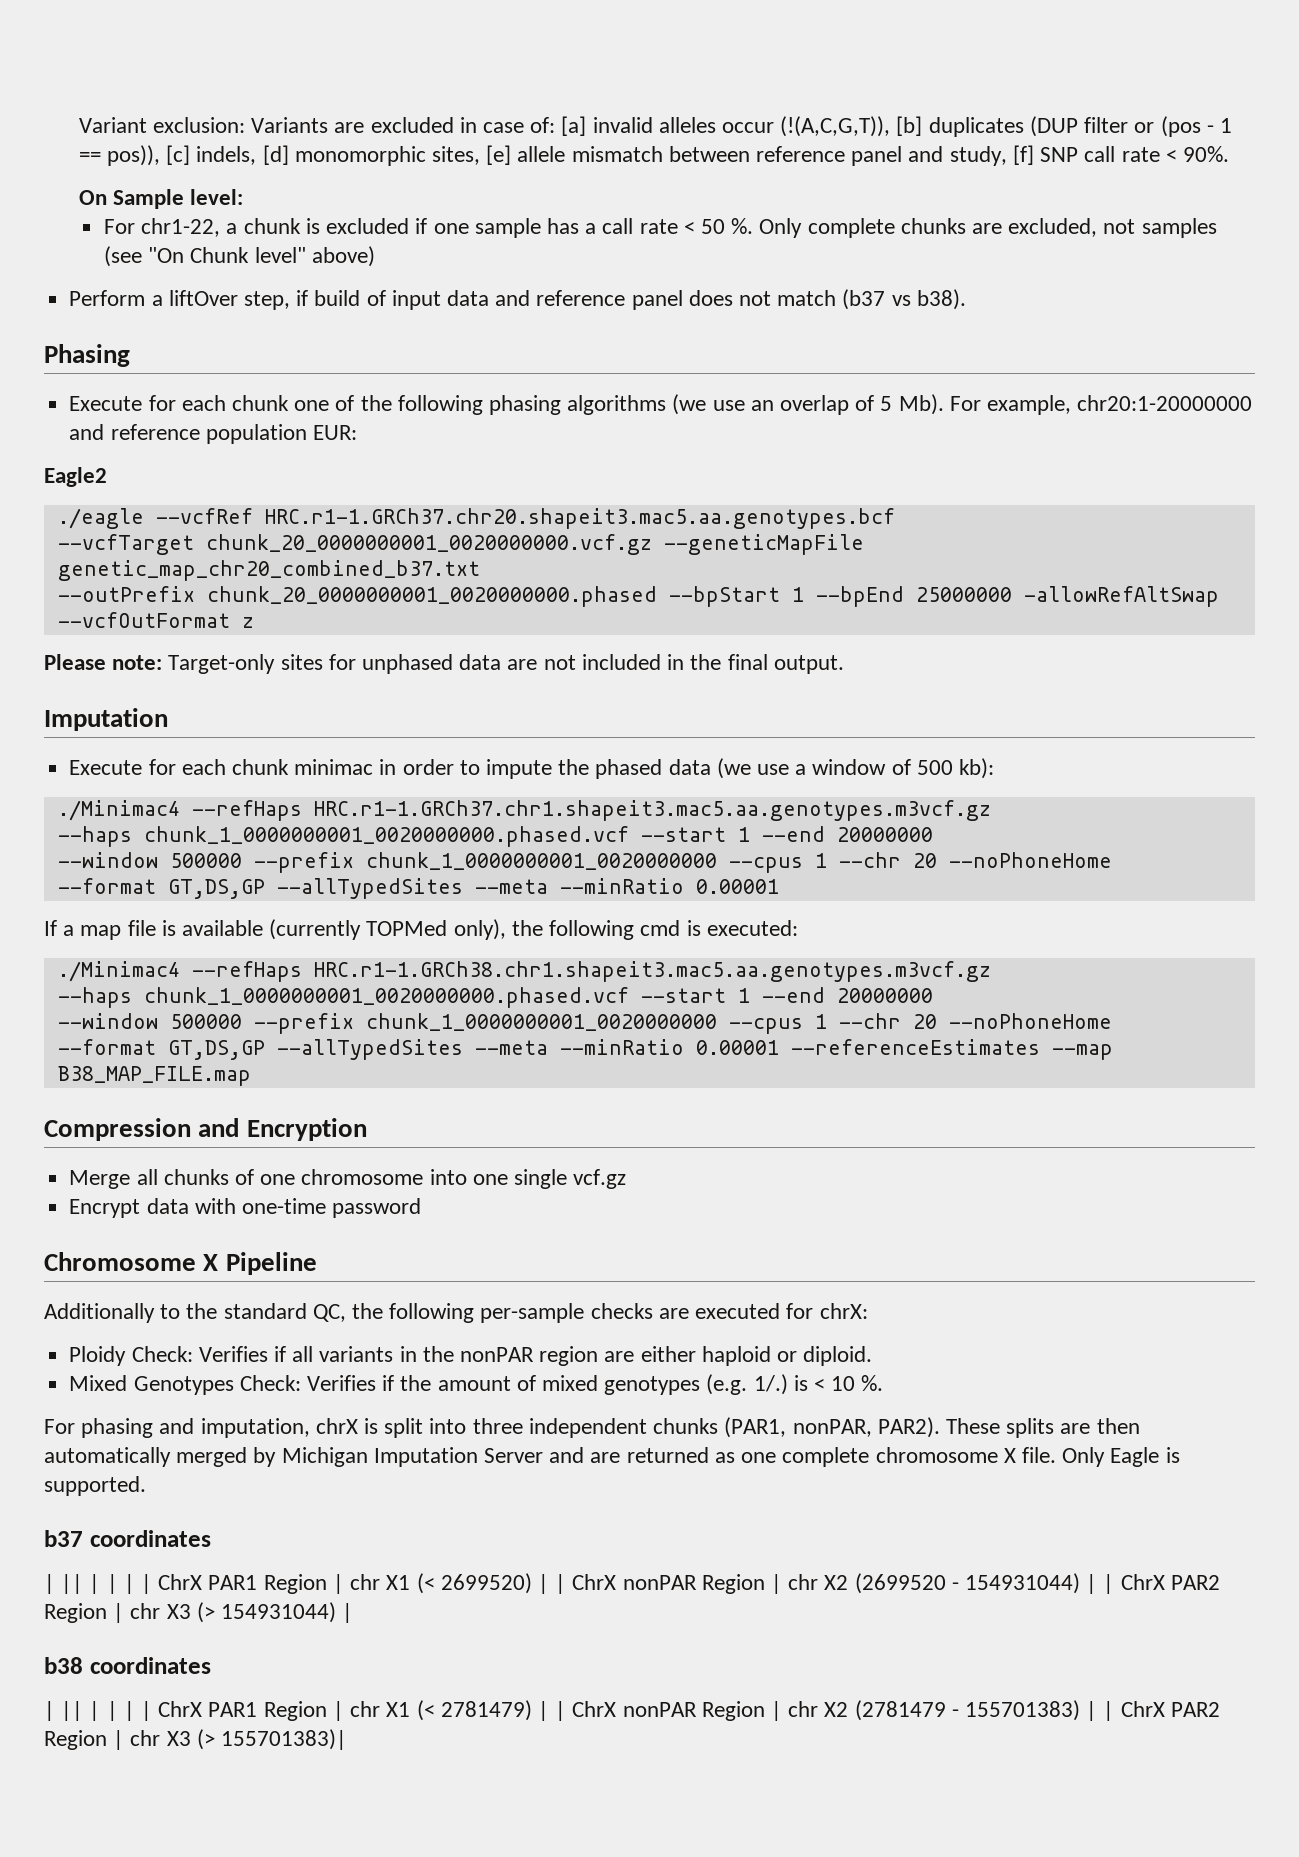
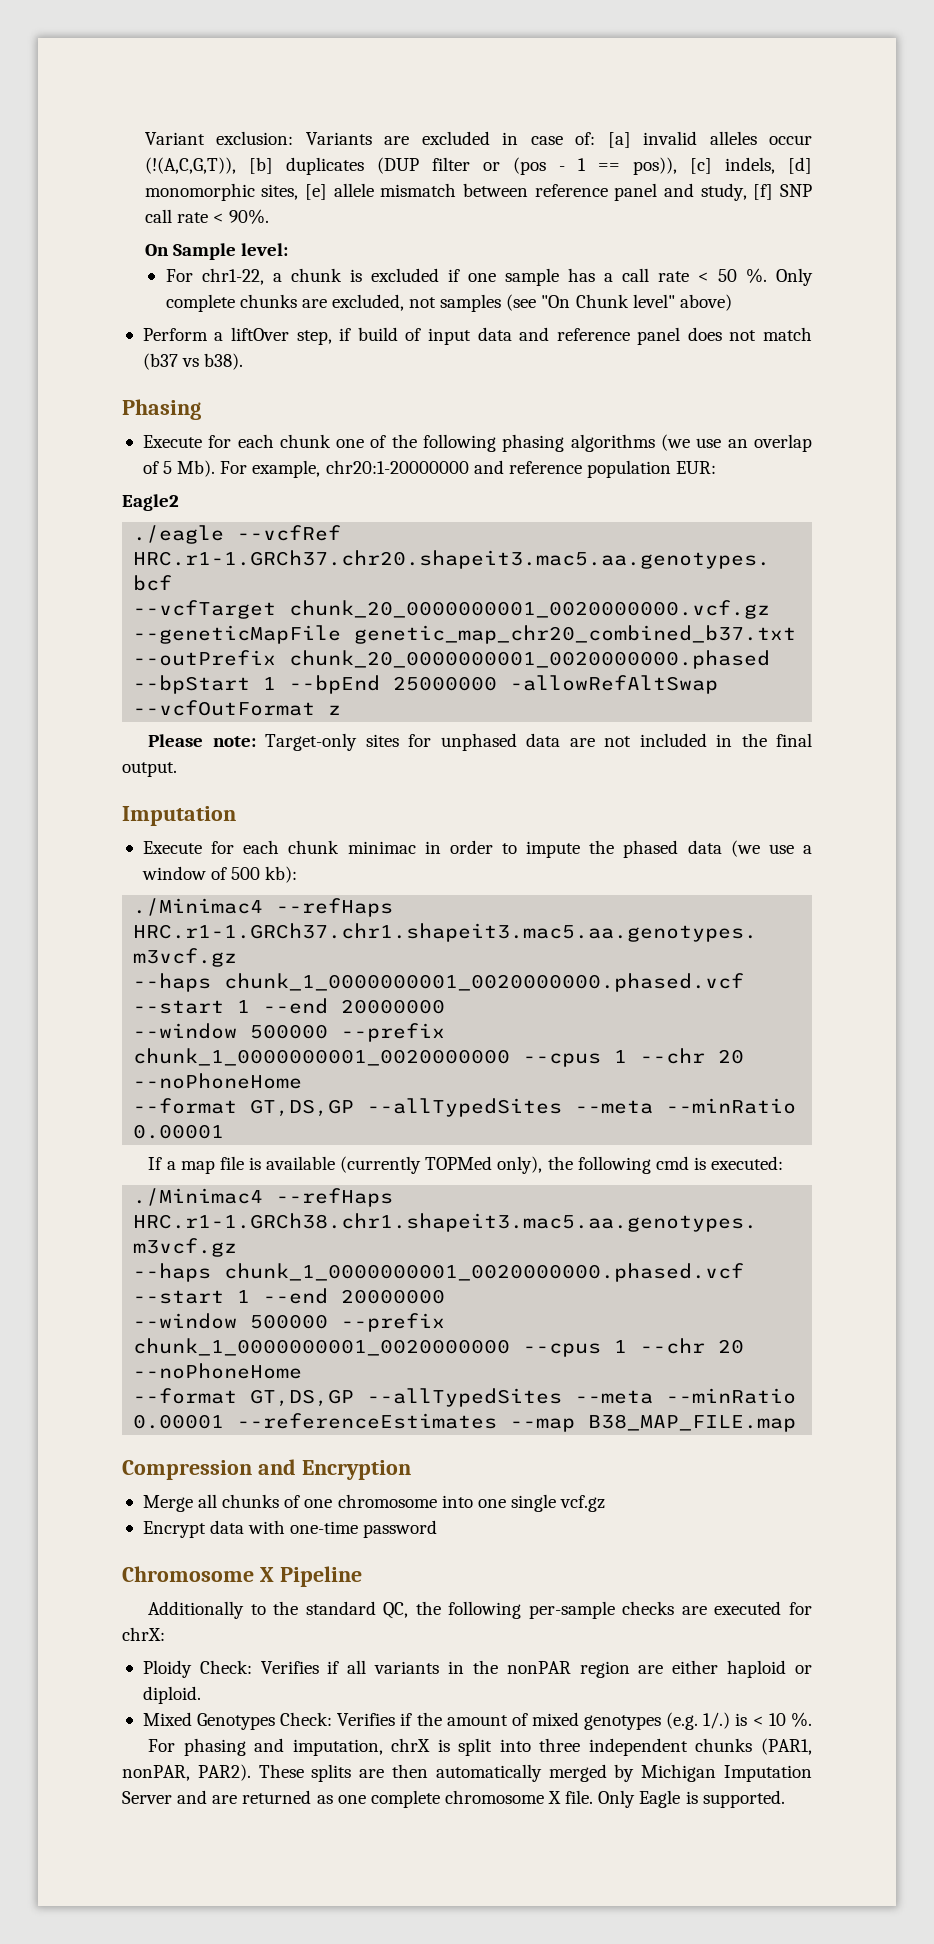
[44,1530,211,1547] [44,1573,1220,1594] [44,1602,354,1623] [44,1657,211,1674] [44,1700,1220,1721] [44,1729,348,1750] // b37 coordinates // | || | | | | ChrX PAR1 Region | chr X1 (< 2699520) | | ChrX nonPAR Region | chr X2 (2699520 - 154931044) | | ChrX PAR2 Region | chr X3 (> 154931044) | // b38 coordinates // | || | | | | ChrX PAR1 Region | chr X1 (< 2781479) | | ChrX nonPAR Region | chr X2 (2781479 - 155701383) | | ChrX PAR2 Region | chr X3 (> 155701383)| -> (785, 1799) none

